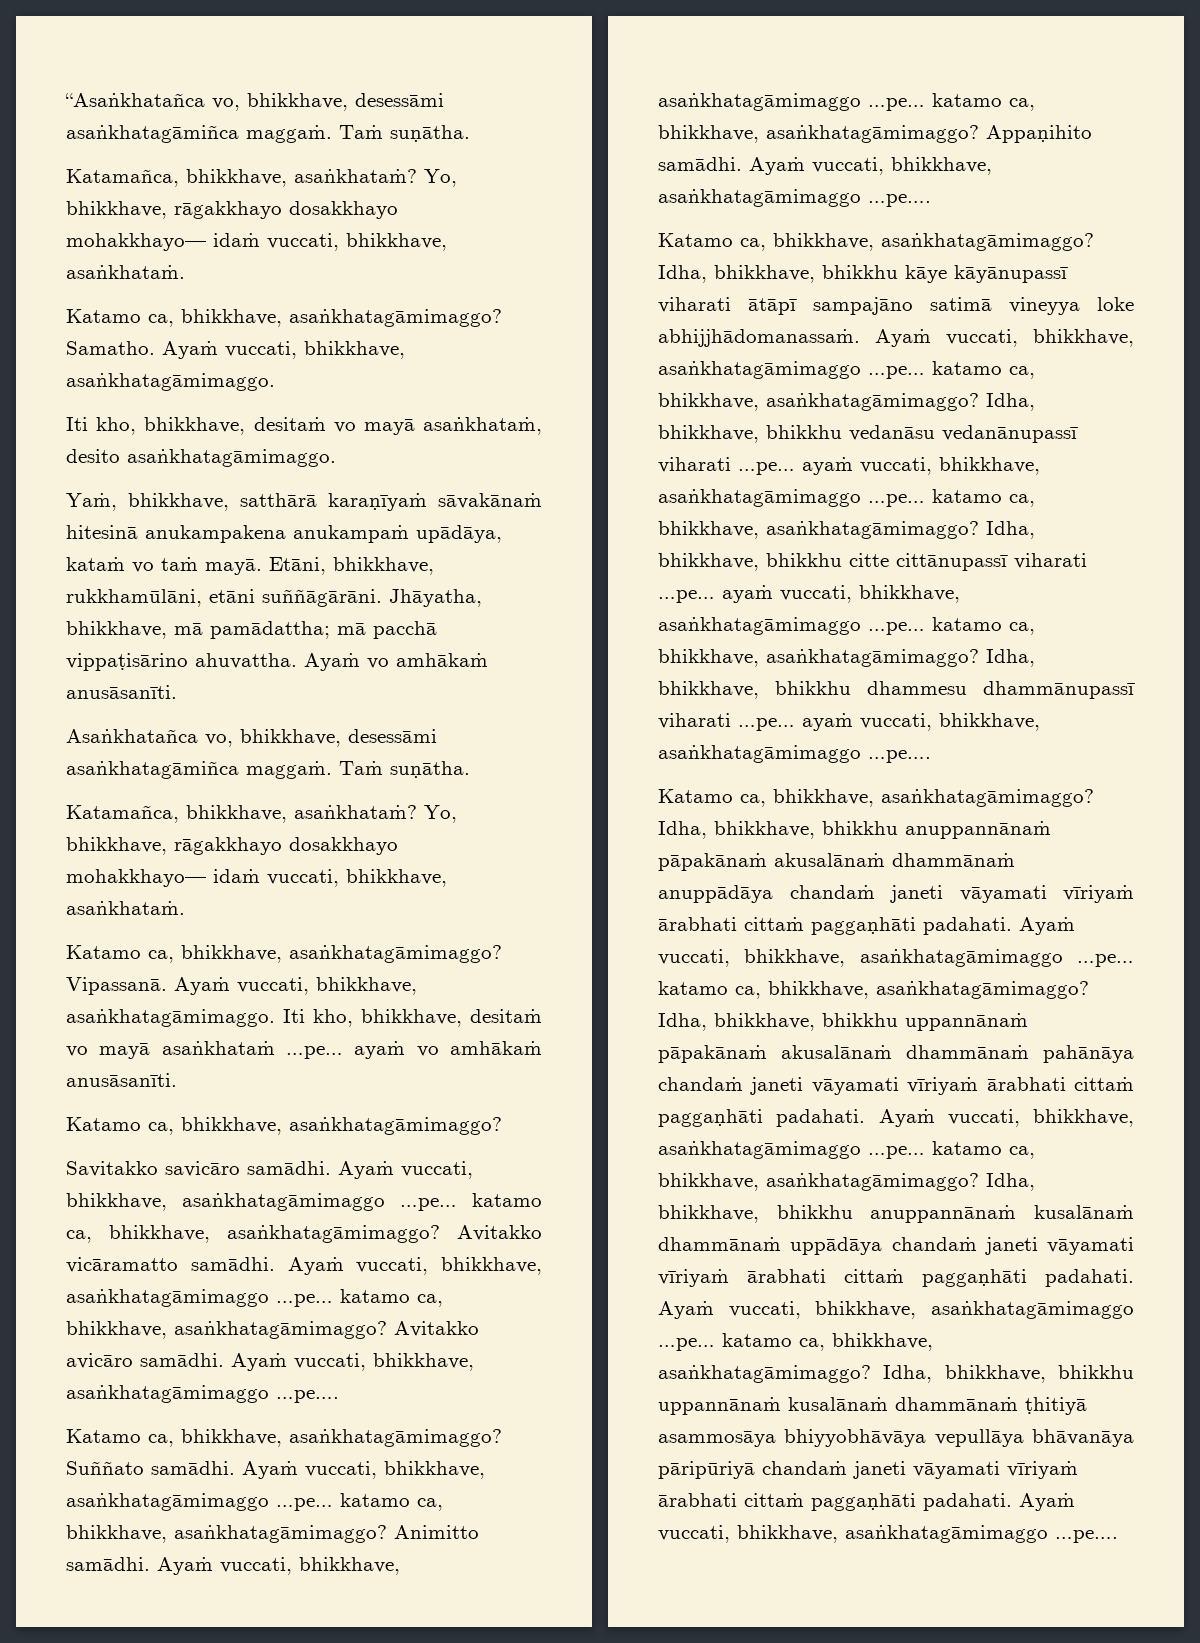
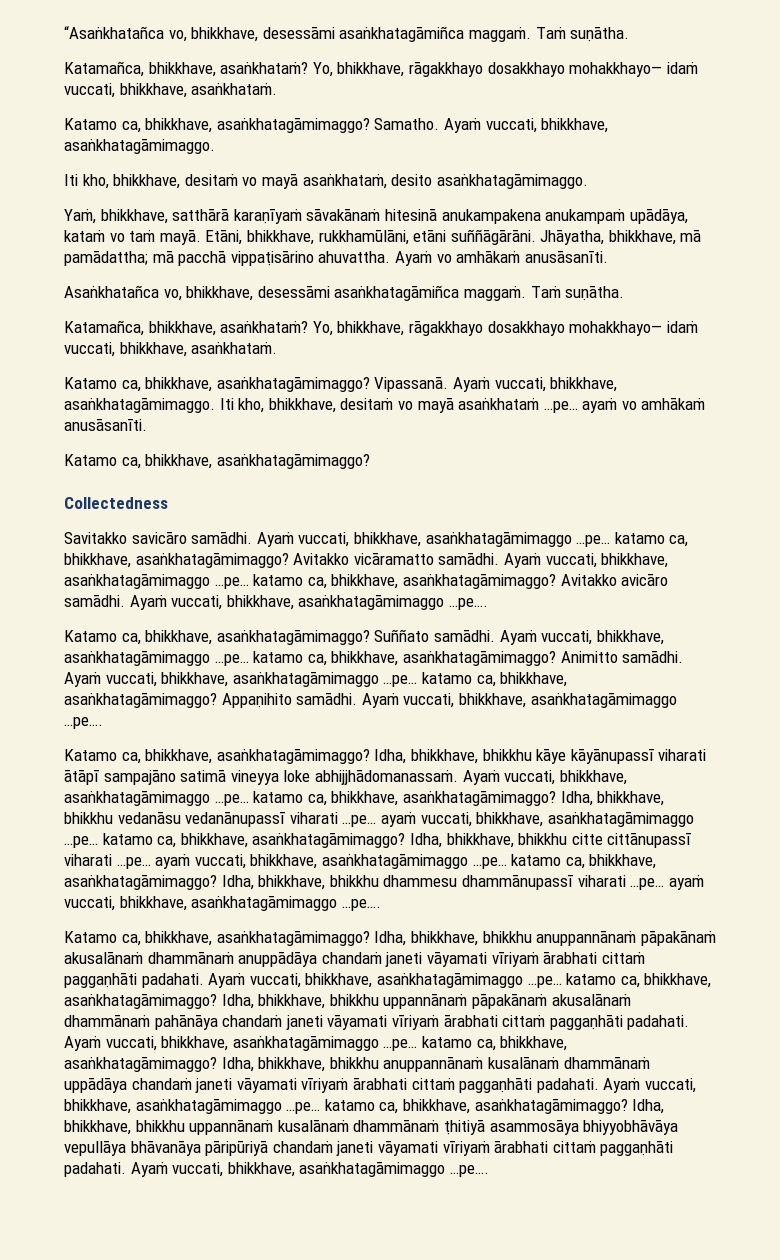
(502, 1126) none -> [64,497,168,509] // Collectedness

